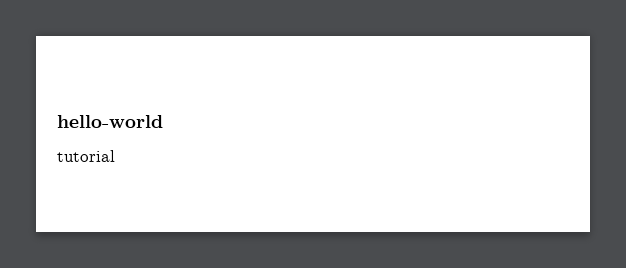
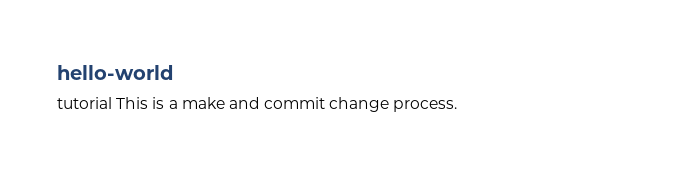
(115, 156) none -> [116,97,458,112] This is a make and commit change process.

